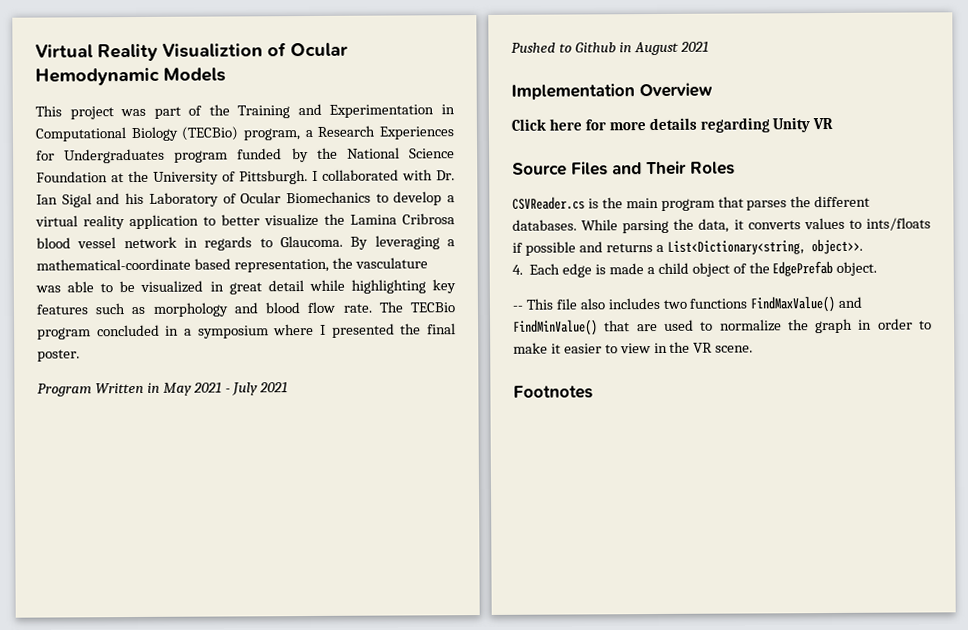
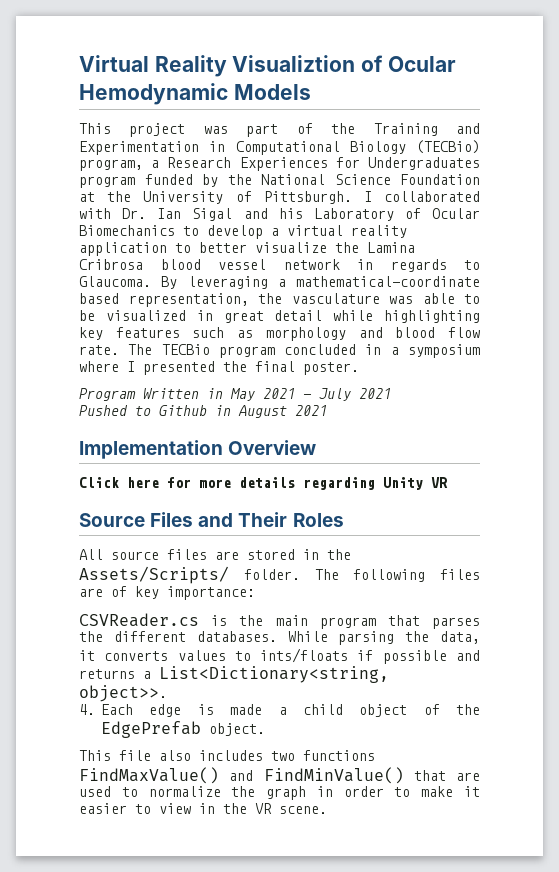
(735, 168) none -> [79,549,351,560] [79,566,480,584] [79,586,255,600] // All source files are stored in the Assets/Scripts/ folder. The following files are of key importance:
[512,305,523,310] -- -> (265, 729) none
[513,385,593,399] // Footnotes -> (327, 810) none

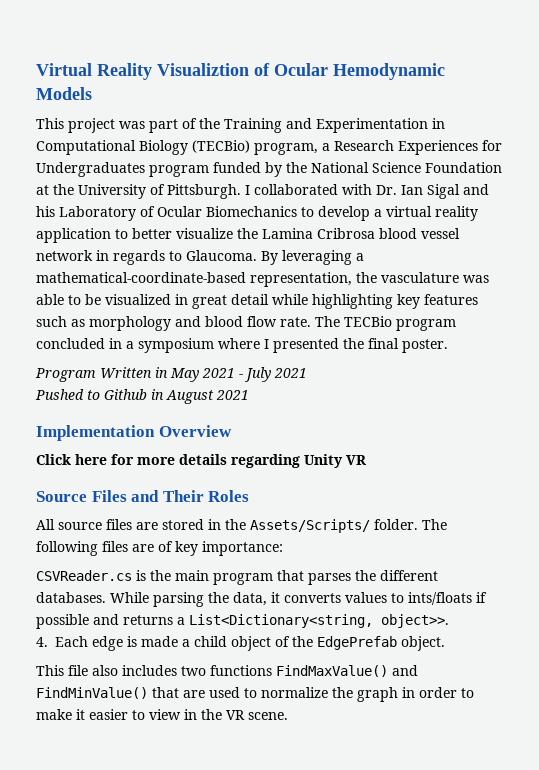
[296,276,480,287] [79,293,119,304] mathematical-coordinate based -> [36,272,246,283] mathematical-coordinate-based

